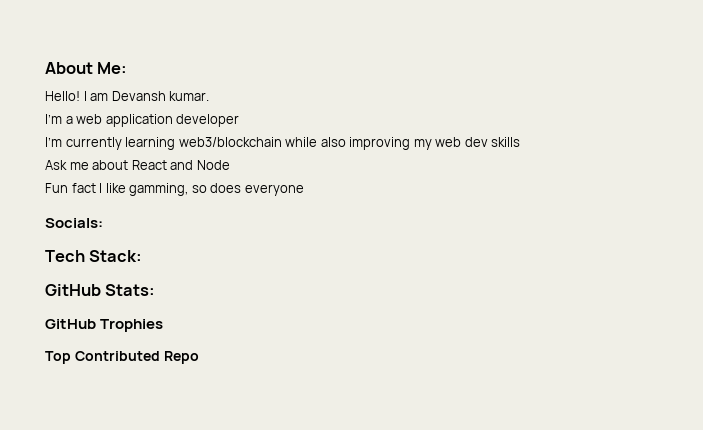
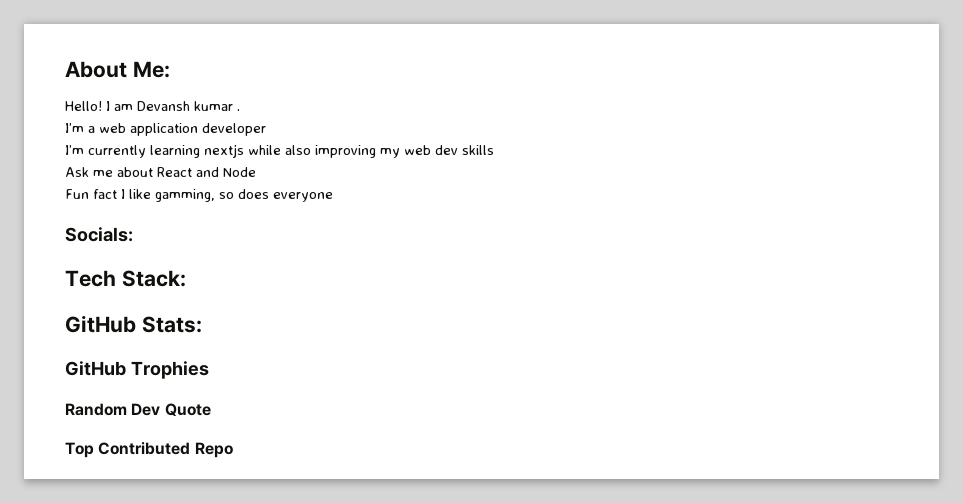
[169,91,210,101] kumar. -> [194,101,240,111] kumar .
[178,137,282,147] web3/blockchain -> [204,144,244,158] nextjs
(164, 325) none -> [65,403,211,416] // Random Dev Quote

